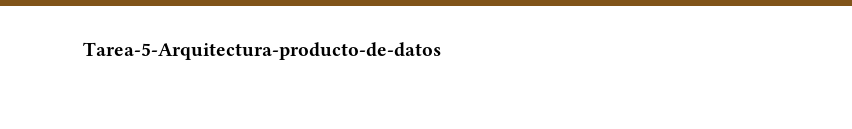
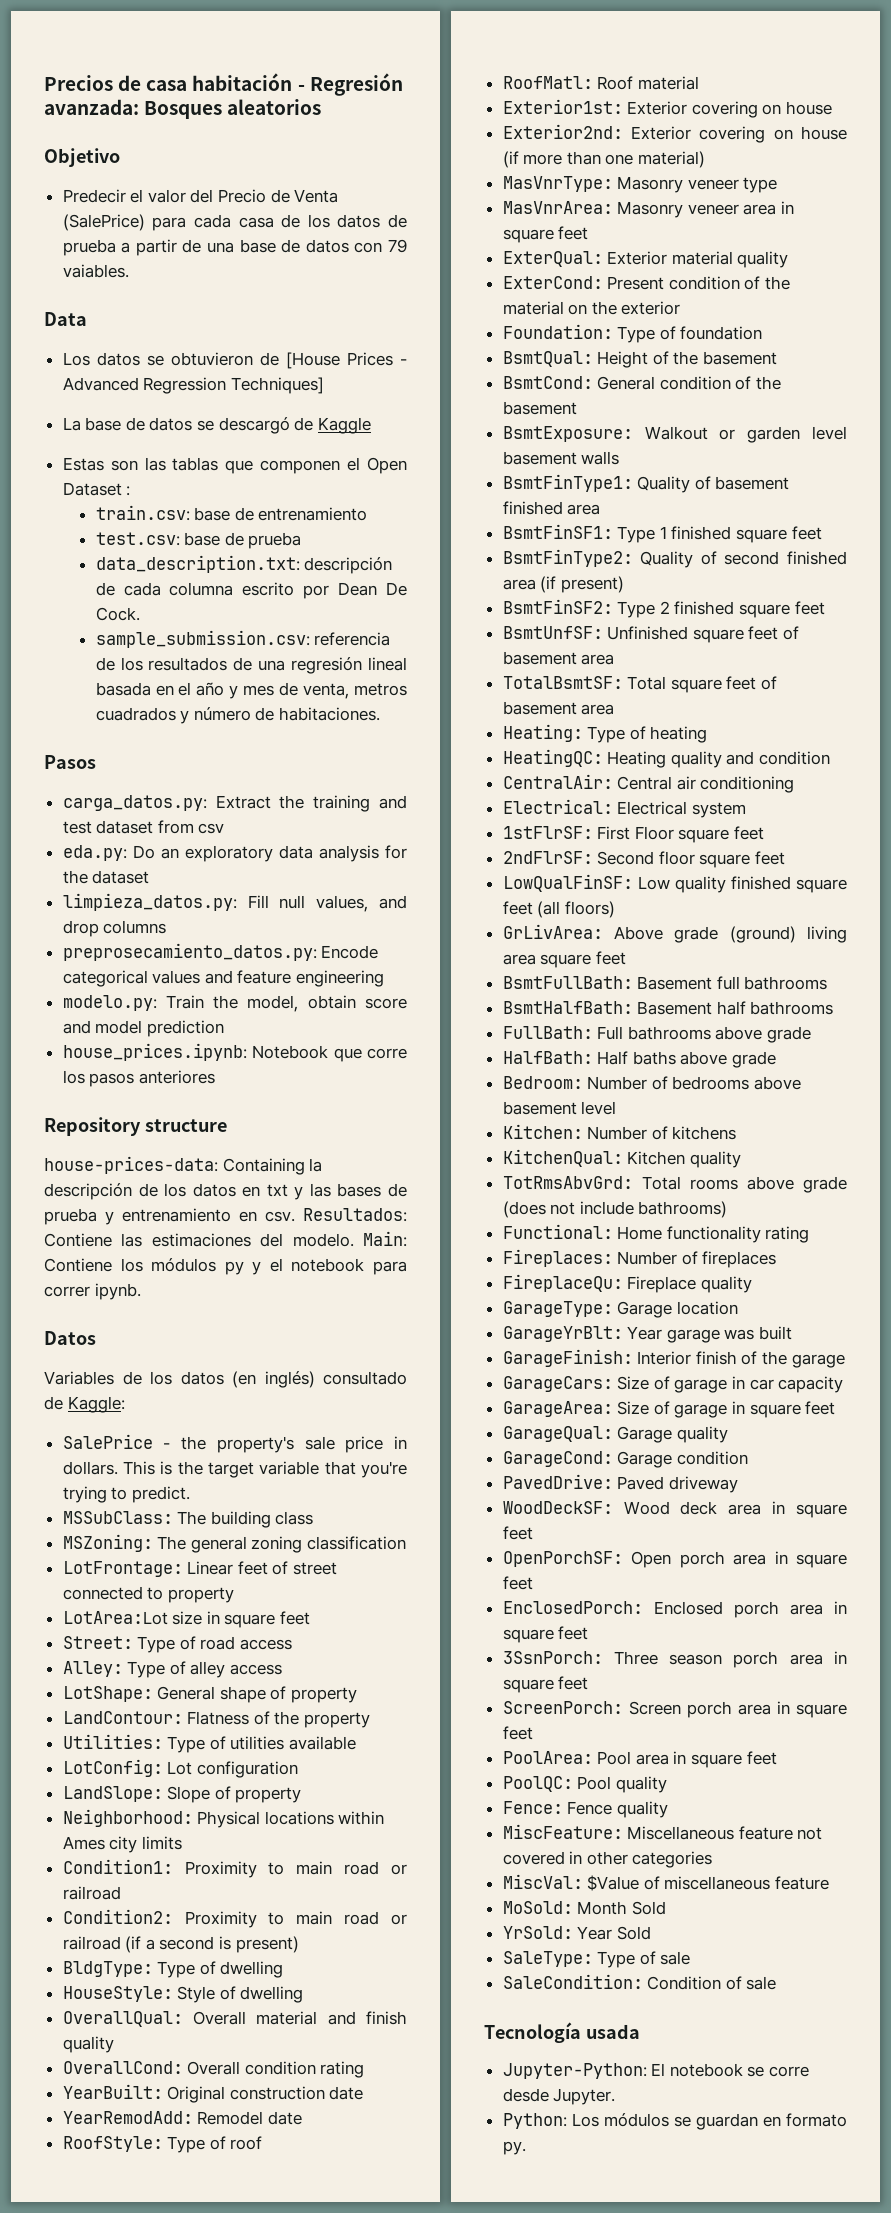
[83,42,441,60] Tarea-5-Arquitectura-producto-de-datos -> [44,73,403,96] [44,99,322,119] [44,148,120,167] [62,189,339,203] [62,214,407,231] [62,239,408,256] [62,264,129,278] [44,312,87,326] [62,352,407,369] [62,377,324,394] [62,417,371,434] [62,457,407,474] [62,482,131,496] [95,505,368,521] [95,532,302,549] [95,555,393,574] [95,582,407,599] [95,607,140,621] [95,630,391,648] [95,657,408,674] [95,682,407,699] [95,707,380,724] [44,755,96,769] [62,795,407,812] [62,820,225,834] [62,845,408,862] [62,870,150,884] [62,893,407,912] [62,920,167,937] [62,943,379,961] [62,970,385,987] [62,995,407,1012] [62,1020,224,1037] [62,1043,407,1062] [62,1070,215,1087] [44,1117,227,1136] [44,1156,323,1175] [44,1183,407,1200] [44,1208,407,1225] [44,1231,407,1247] [44,1258,407,1275] [44,1283,141,1300] [44,1331,96,1345] [44,1371,407,1388] [44,1396,125,1413] [62,1434,407,1453] [62,1461,407,1478] [62,1486,190,1503] [62,1511,314,1528] [62,1534,407,1553] [62,1561,338,1577] [62,1586,234,1603] [62,1611,311,1628] [62,1636,293,1653] [62,1661,283,1678] [62,1686,358,1703] [62,1711,371,1728] [62,1734,357,1753] [62,1759,298,1778] [62,1786,302,1803] [62,1809,385,1828] [62,1836,182,1853] [62,1859,408,1878] [62,1886,121,1900] [62,1909,408,1928] [62,1936,299,1953] [62,1961,284,1978] [62,1986,304,2003] [62,2011,407,2027] [62,2036,114,2053] [62,2061,365,2078] [62,2084,364,2103] [62,2111,302,2125] [62,2136,263,2153] [502,76,699,90] [502,99,833,118] [502,124,847,143] [502,151,706,168] [502,176,778,193] [502,201,795,218] [502,226,589,243] [502,251,789,268] [502,276,791,290] [502,301,681,315] [502,324,763,343] [502,351,778,368] [502,376,782,390] [502,401,577,415] [502,426,847,443] [502,451,620,465] [502,474,790,493] [502,501,601,515] [502,524,822,543] [502,549,847,568] [502,576,624,593] [502,599,825,618] [502,626,800,643] [502,651,615,665] [502,676,778,693] [502,701,615,715] [502,724,708,743] [502,749,831,768] [502,774,795,793] [502,799,746,818] [502,826,765,843] [502,851,786,868] [502,874,847,893] [502,901,615,918] [502,924,847,943] [502,951,626,968] [502,976,828,990] [502,1001,834,1015] [502,1026,812,1043] [502,1051,777,1068] [502,1076,802,1090] [502,1101,617,1115] [502,1124,737,1140] [502,1149,741,1168] [502,1176,847,1193] [502,1201,728,1218] [502,1224,810,1243] [502,1249,777,1268] [502,1274,752,1293] [502,1301,738,1318] [502,1326,793,1343] [502,1349,845,1368] [502,1376,844,1393] [502,1401,836,1418] [502,1426,728,1443] [502,1451,748,1468] [502,1474,738,1493] [502,1501,847,1518] [502,1526,533,1540] [502,1551,847,1568] [502,1576,533,1590] [502,1601,847,1618] [502,1626,589,1643] [502,1651,847,1668] [502,1676,589,1693] [502,1701,847,1718] [502,1726,533,1740] [502,1751,777,1768] [502,1776,667,1793] [502,1801,668,1818] [502,1824,823,1840] [502,1851,713,1868] [502,1874,830,1891] [502,1901,666,1915] [502,1926,651,1940] [502,1951,691,1968] [502,1974,777,1990] [484,2022,640,2043] [502,2063,810,2079] [502,2088,616,2105] [502,2113,847,2130] [502,2141,526,2155] Precios de casa habitación - Regresión avanzada: Bosques aleatorios // Objetivo // Predecir el valor del Precio de Venta (SalePrice) para cada casa de los datos de prueba a partir de una base de datos con 79 vaiables. // Data // Los datos se obtuvieron de [House Prices - Advanced Regression Techniques] // La base de datos se descargó de Kaggle // Estas son las tablas que componen el Open Dataset : // train.csv: base de entrenamiento // test.csv: base de prueba // data_description.txt: descripción de cada columna escrito por Dean De Cock. // sample_submission.csv: referencia de los resultados de una regresión lineal basada en el año y mes de venta, metros cuadrados y número de habitaciones. // Pasos // carga_datos.py: Extract the training and test dataset from csv // eda.py: Do an exploratory data analysis for the dataset // limpieza_datos.py: Fill null values, and drop columns // preprosecamiento_datos.py: Encode categorical values and feature engineering // modelo.py: Train the model, obtain score and model prediction // house_prices.ipynb: Notebook que corre los pasos anteriores // Repository structure // house-prices-data: Containing la descripción de los datos en txt y las bases de prueba y entrenamiento en csv. Resultados: Contiene las estimaciones del modelo. Main: Contiene los módulos py y el notebook para correr ipynb. // Datos // Variables de los datos (en inglés) consultado de Kaggle: // SalePrice - the property's sale price in dollars. This is the target variable that you're trying to predict. // MSSubClass: The building class // MSZoning: The general zoning classification // LotFrontage: Linear feet of street connected to property // LotArea:Lot size in square feet // Street: Type of road access // Alley: Type of alley access // LotShape: General shape of property // LandContour: Flatness of the property // Utilities: Type of utilities available // LotConfig: Lot configuration // LandSlope: Slope of property // Neighborhood: Physical locations within Ames city limits // Condition1: Proximity to main road or railroad // Condition2: Proximity to main road or railroad (if a second is present) // BldgType: Type of dwelling // HouseStyle: Style of dwelling // OverallQual: Overall material and finish quality // OverallCond: Overall condition rating // YearBuilt: Original construction date // YearRemodAdd: Remodel date // RoofStyle: Type of roof // RoofMatl: Roof material // Exterior1st: Exterior covering on house // Exterior2nd: Exterior covering on house (if more than one material) // MasVnrType: Masonry veneer type // MasVnrArea: Masonry veneer area in square feet // ExterQual: Exterior material quality // ExterCond: Present condition of the material on the exterior // Foundation: Type of foundation // BsmtQual: Height of the basement // BsmtCond: General condition of the basement // BsmtExposure: Walkout or garden level basement walls // BsmtFinType1: Quality of basement finished area // BsmtFinSF1: Type 1 finished square feet // BsmtFinType2: Quality of second finished area (if present) // BsmtFinSF2: Type 2 finished square feet // BsmtUnfSF: Unfinished square feet of basement area // TotalBsmtSF: Total square feet of basement area // Heating: Type of heating // HeatingQC: Heating quality and condition // CentralAir: Central air conditioning // Electrical: Electrical system // 1stFlrSF: First Floor square feet // 2ndFlrSF: Second floor square feet // LowQualFinSF: Low quality finished square feet (all floors) // GrLivArea: Above grade (ground) living area square feet // BsmtFullBath: Basement full bathrooms // BsmtHalfBath: Basement half bathrooms // FullBath: Full bathrooms above grade // HalfBath: Half baths above grade // Bedroom: Number of bedrooms above basement level // Kitchen: Number of kitchens // KitchenQual: Kitchen quality // TotRmsAbvGrd: Total rooms above grade (does not include bathrooms) // Functional: Home functionality rating // Fireplaces: Number of fireplaces // FireplaceQu: Fireplace quality // GarageType: Garage location // GarageYrBlt: Year garage was built // GarageFinish: Interior finish of the garage // GarageCars: Size of garage in car capacity // GarageArea: Size of garage in square feet // GarageQual: Garage quality // GarageCond: Garage condition // PavedDrive: Paved driveway // WoodDeckSF: Wood deck area in square feet // OpenPorchSF: Open porch area in square feet // EnclosedPorch: Enclosed porch area in square feet // 3SsnPorch: Three season porch area in square feet // ScreenPorch: Screen porch area in square feet // PoolArea: Pool area in square feet // PoolQC: Pool quality // Fence: Fence quality // MiscFeature: Miscellaneous feature not covered in other categories // MiscVal: $Value of miscellaneous feature // MoSold: Month Sold // YrSold: Year Sold // SaleType: Type of sale // SaleCondition: Condition of sale // Tecnología usada // Jupyter-Python: El notebook se corre desde Jupyter. // Python: Los módulos se guardan en formato py.

